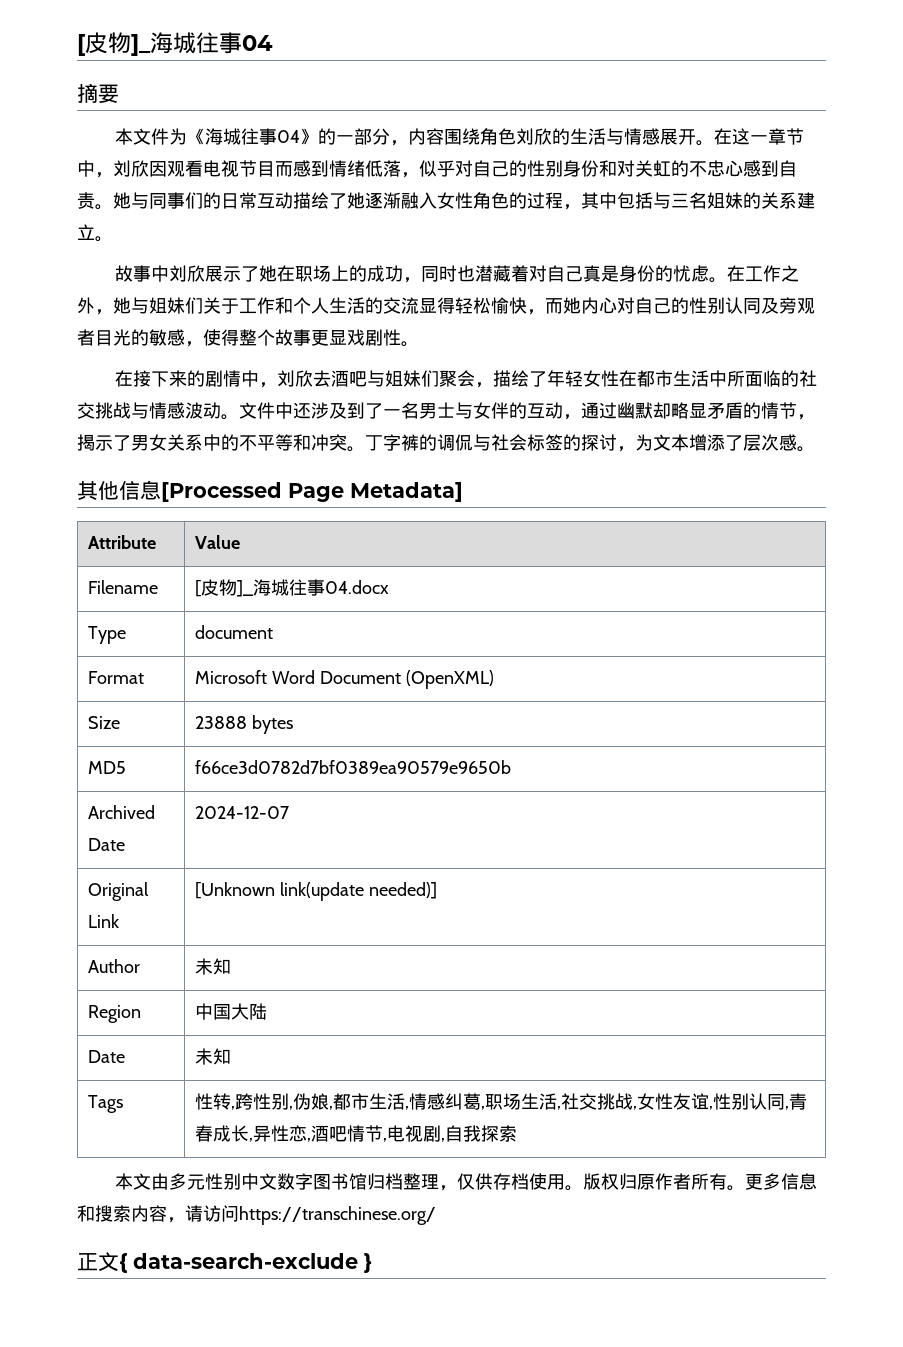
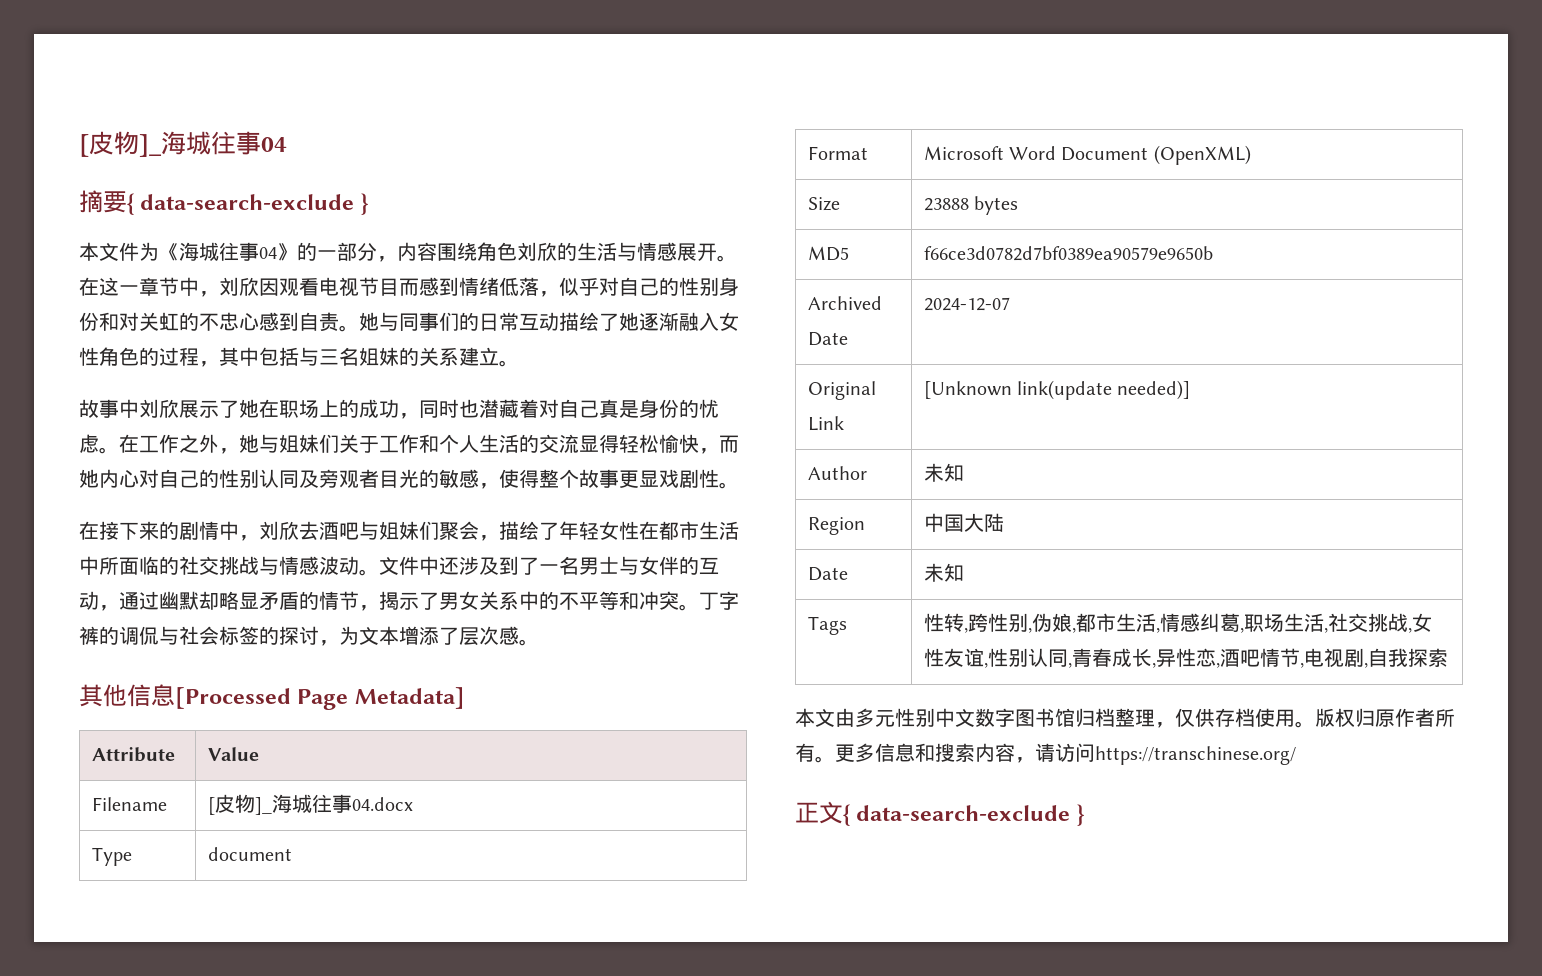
(119, 93) none -> [127,193,369,215] { data-search-exclude }

